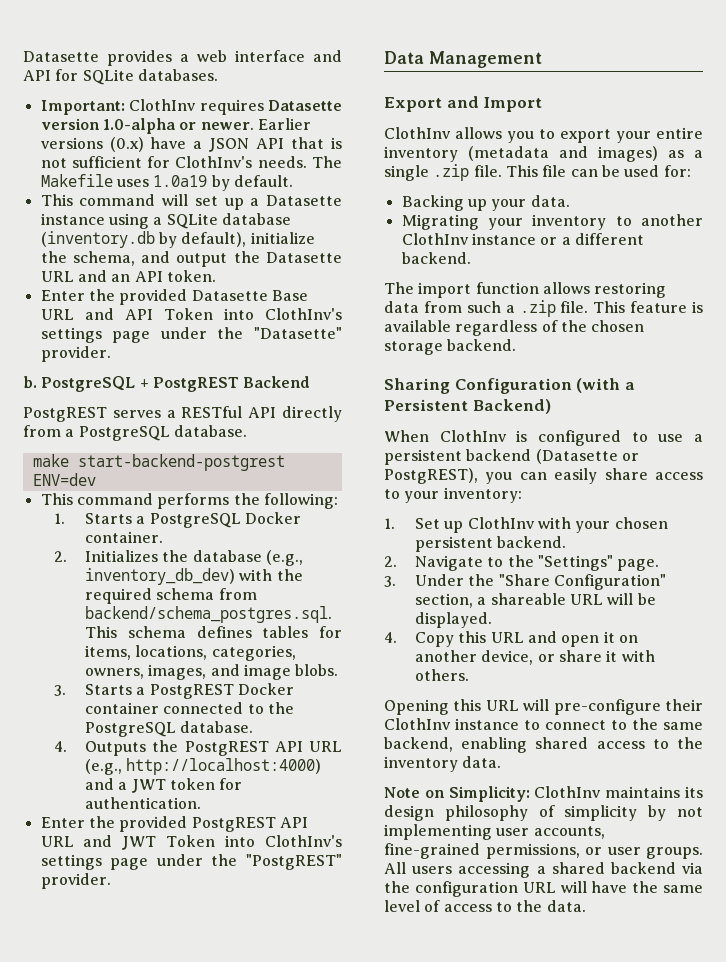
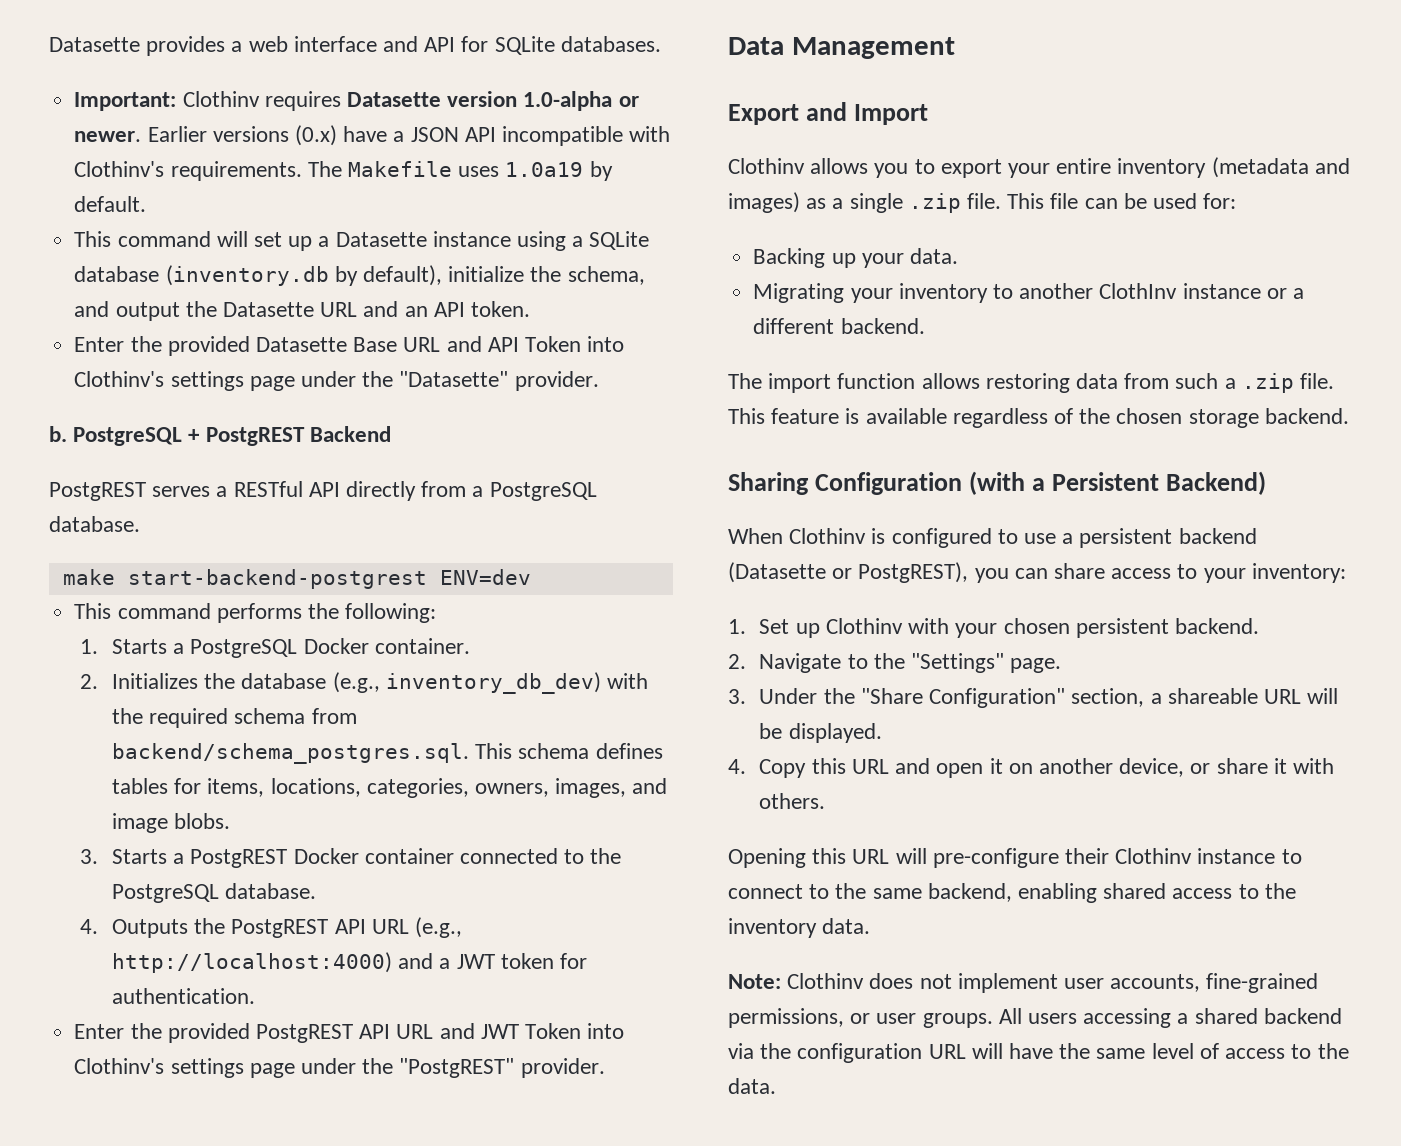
[129,99,197,111] ClothInv -> [182,91,260,107] Clothinv
[291,137,342,149] [40,156,307,168] that is not sufficient for ClothInv's needs. -> [501,126,671,146] [74,161,302,181] incompatible with Clothinv's requirements.
[265,308,342,320] ClothInv's -> [74,371,165,387] Clothinv's
[264,835,342,847] ClothInv's -> [74,1058,165,1074] Clothinv's
[384,127,451,139] ClothInv -> [728,158,805,174] Clothinv
[439,430,507,442] ClothInv -> [789,528,867,544] Clothinv
[554,468,598,484] easily -> (1048, 573) none
[467,517,535,529] ClothInv -> [825,618,903,634] Clothinv
[384,718,451,730] ClothInv -> [1115,848,1193,864] Clothinv
[384,786,703,802] [384,805,703,821] [384,824,492,840] Note on Simplicity: ClothInv maintains its design philosophy of simplicity by not implementing -> [728,973,1058,993] Note: Clothinv does not implement

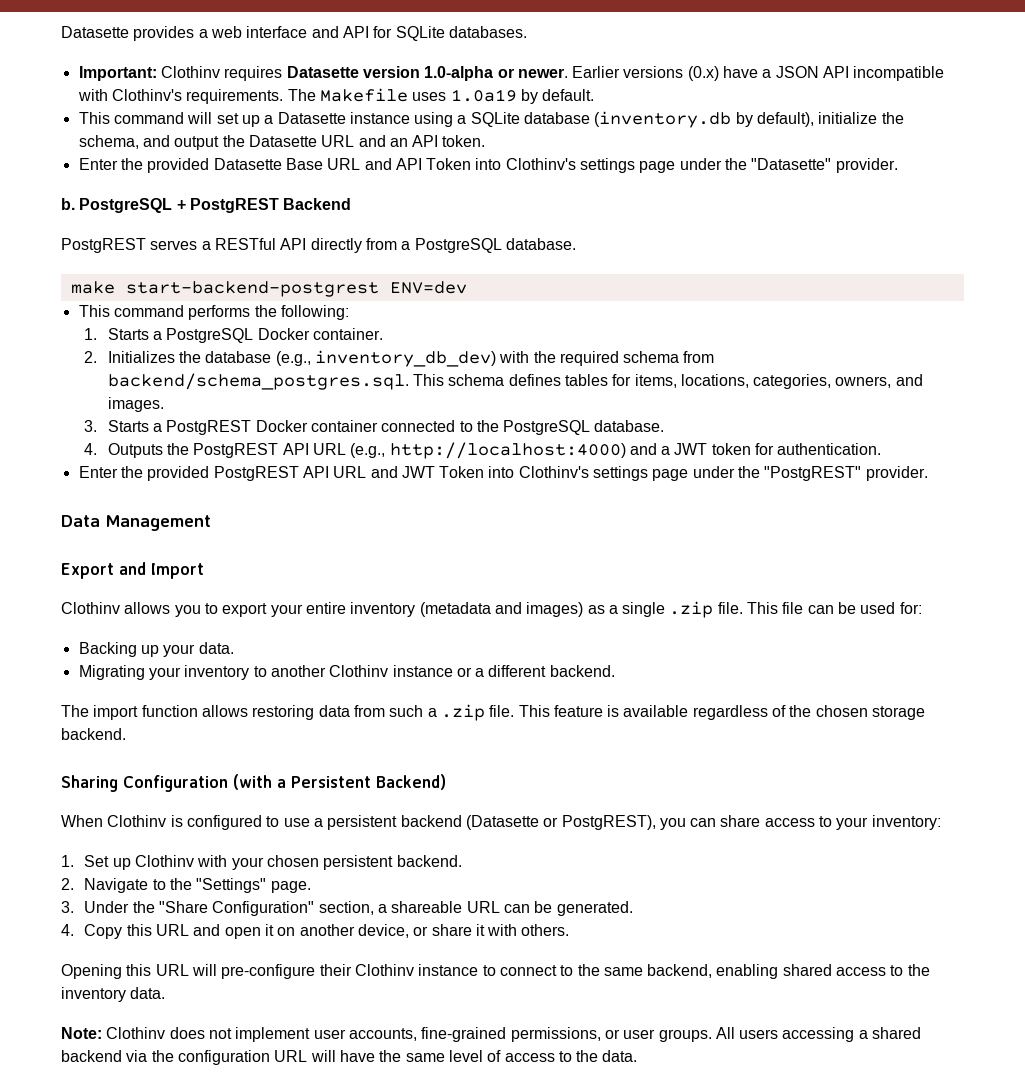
[555,778,668,798] [111,813,231,833] images, and image blobs. -> [895,374,923,386] [107,397,164,412] and images.
[1099,283,1178,299] ClothInv -> [329,665,389,677] Clothinv
[1307,688,1339,704] [759,723,882,743] will be displayed. -> [503,901,633,916] can be generated.

